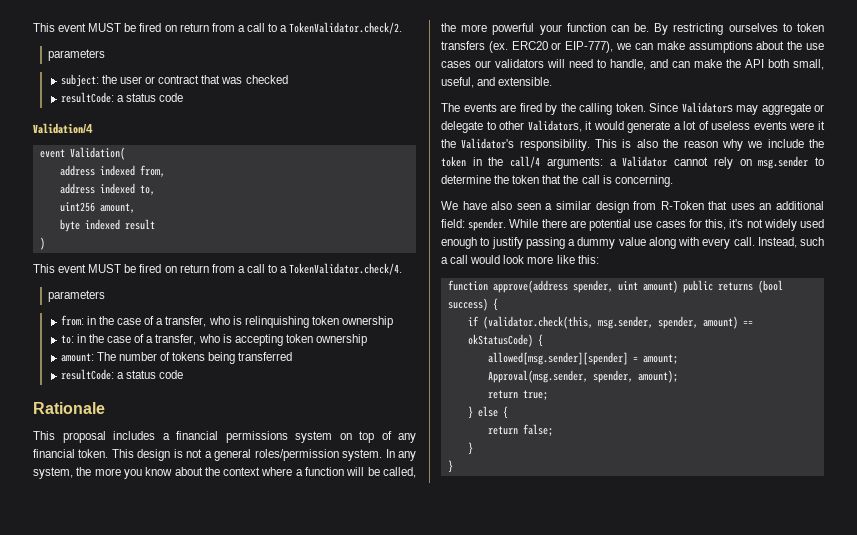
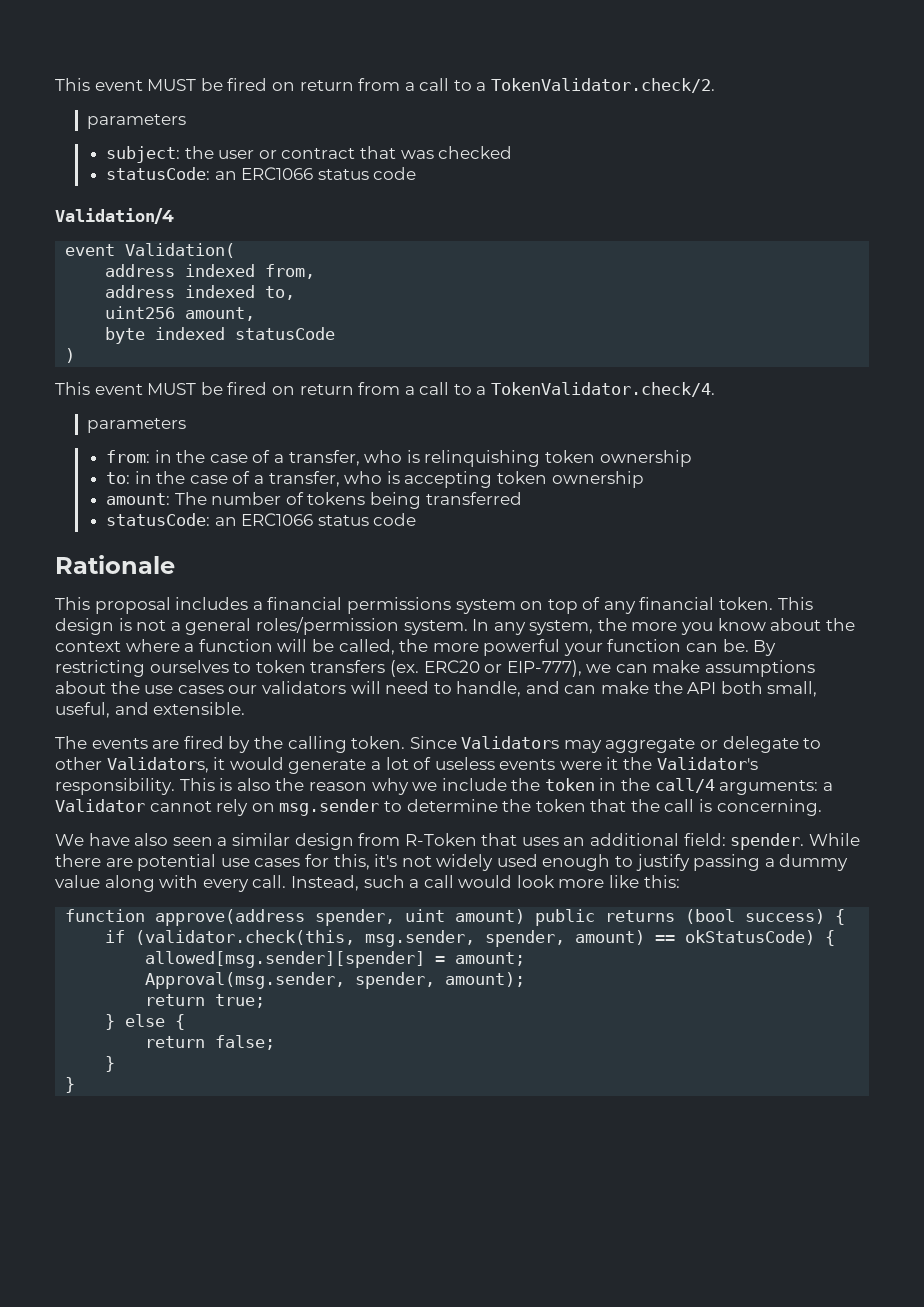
[60,92,124,103] resultCode: a -> [106,167,314,180] statusCode: an ERC1066
[124,219,155,230] result -> [235,327,336,340] statusCode
[60,369,124,380] resultCode: a -> [106,513,314,526] statusCode: an ERC1066

